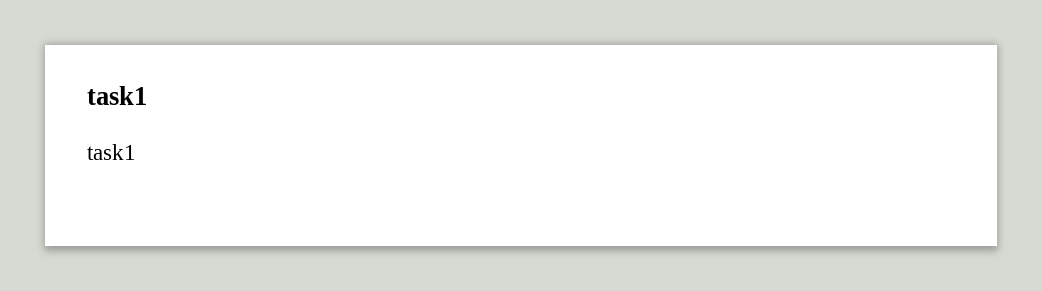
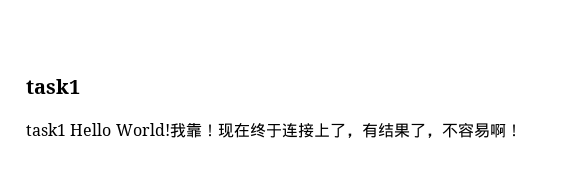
(136, 152) none -> [70,122,522,138] Hello World!我靠！现在终于连接上了，有结果了，不容易啊！

